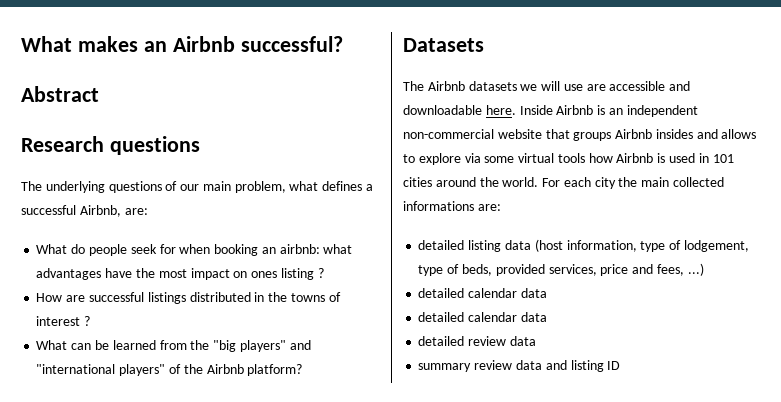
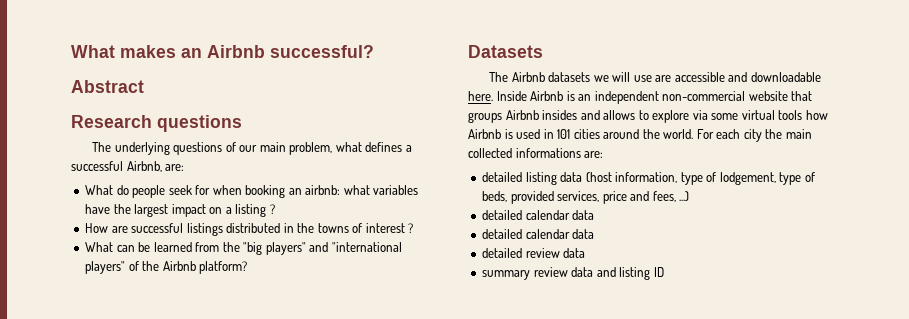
[36,268,102,280] advantages -> [373,185,419,195] variables
[158,269,187,278] most -> [134,204,169,217] largest
[251,271,278,278] ones -> [225,207,232,214] a

